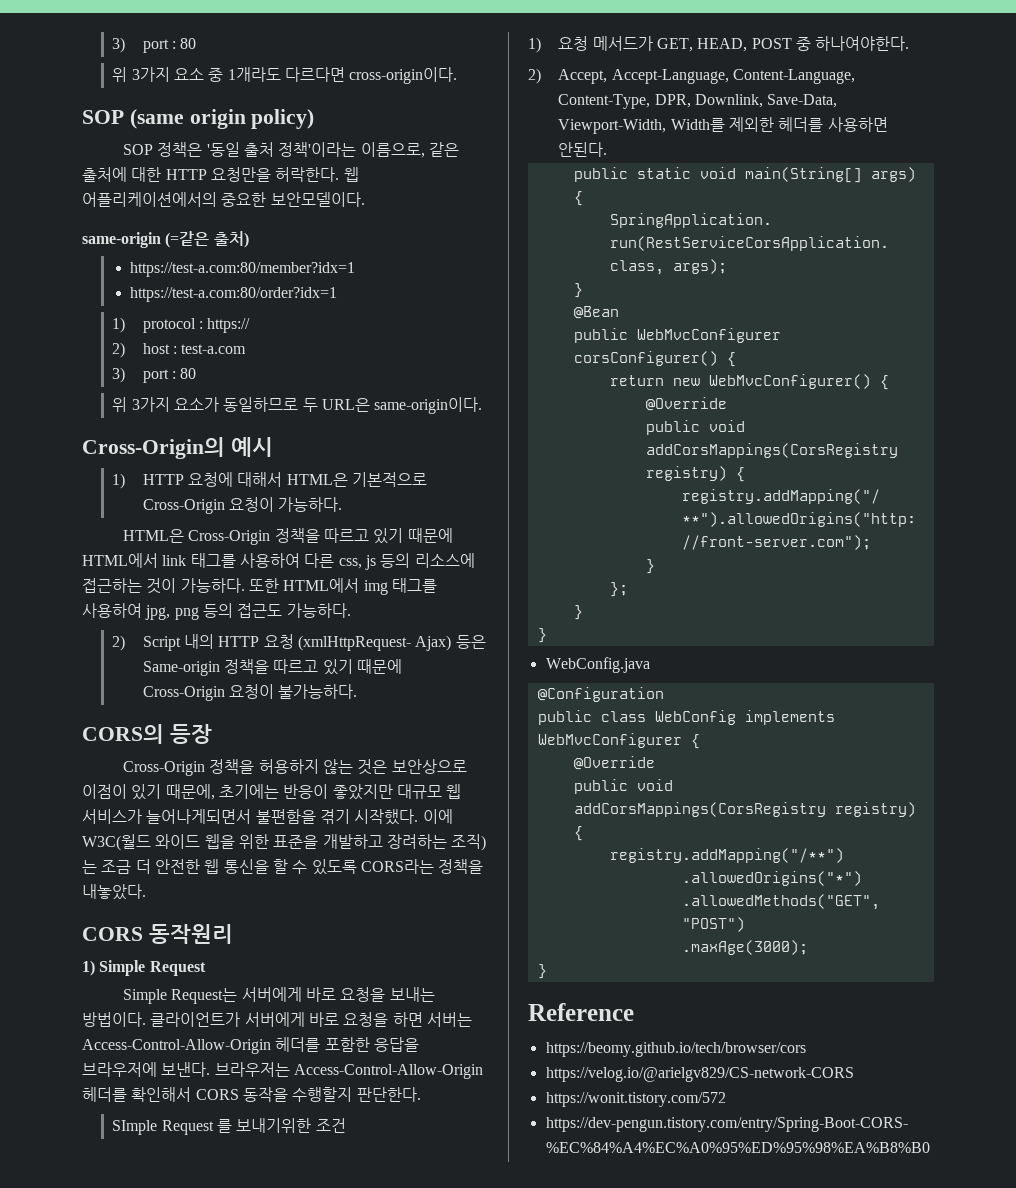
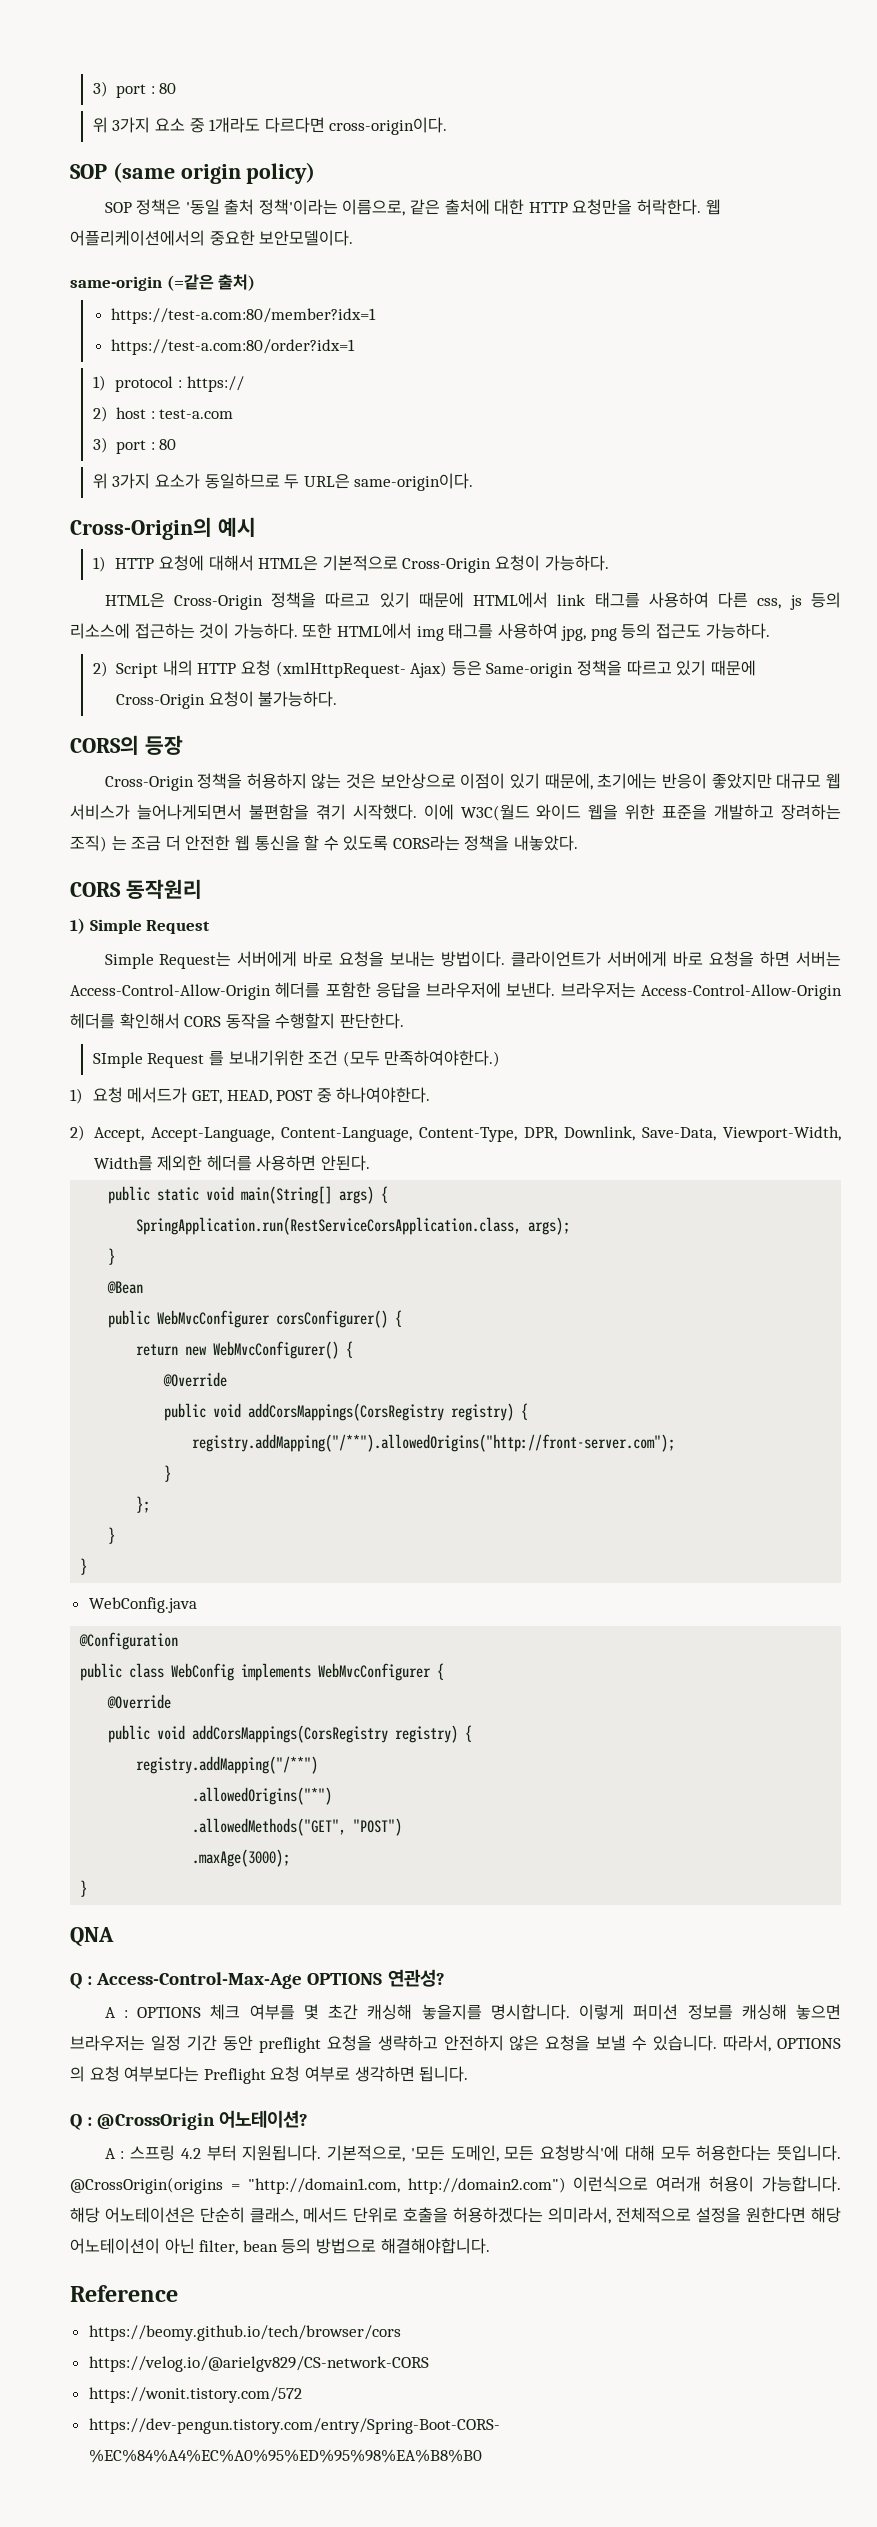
(346, 1125) none -> [342,1050,501,1067] (모두 만족하여야한다.)
(547, 971) none -> [70,1927,114,1947] [70,1969,445,1989] [104,2004,842,2020] [70,2035,842,2053] [70,2066,469,2084] [70,2110,309,2130] [104,2145,842,2162] [70,2176,841,2194] [70,2207,841,2224] [70,2238,490,2255] // QNA // Q : Access-Control-Max-Age OPTIONS 연관성? // A : OPTIONS 체크 여부를 몇 초간 캐싱해 놓을지를 명시합니다. 이렇게 퍼미션 정보를 캐싱해 놓으면 브라우저는 일정 기간 동안 preflight 요청을 생략하고 안전하지 않은 요청을 보낼 수 있습니다. 따라서, OPTIONS 의 요청 여부보다는 Preflight 요청 여부로 생각하면 됩니다. // Q : @CrossOrigin 어노테이션? // A : 스프링 4.2 부터 지원됩니다. 기본적으로, '모든 도메인, 모든 요청방식'에 대해 모두 허용한다는 뜻입니다. @CrossOrigin(origins = "http://domain1.com, http://domain2.com") 이런식으로 여러개 허용이 가능합니다. 해당 어노테이션은 단순히 클래스, 메서드 단위로 호출을 허용하겠다는 의미라서, 전체적으로 설정을 원한다면 해당 어노테이션이 아닌 filter, bean 등의 방법으로 해결해야합니다.

